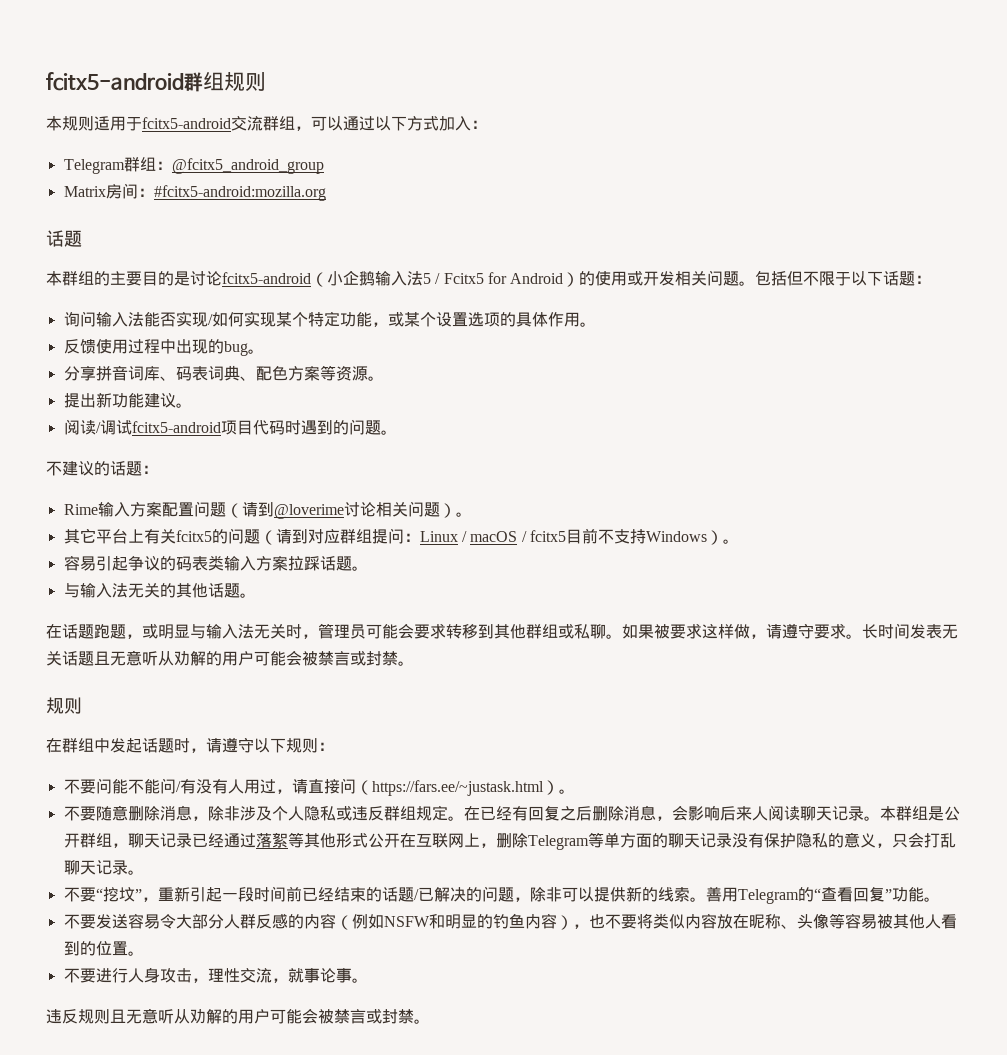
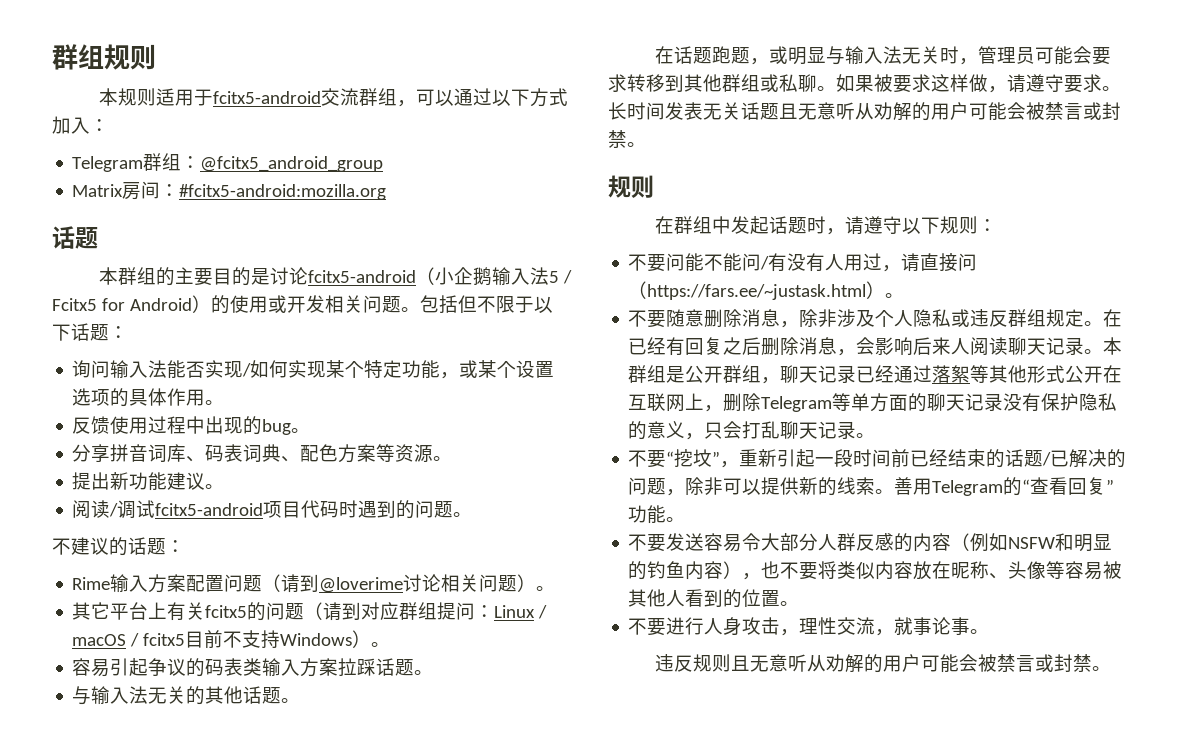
[46,72,184,91] fcitx5-android -> (52, 57) none

